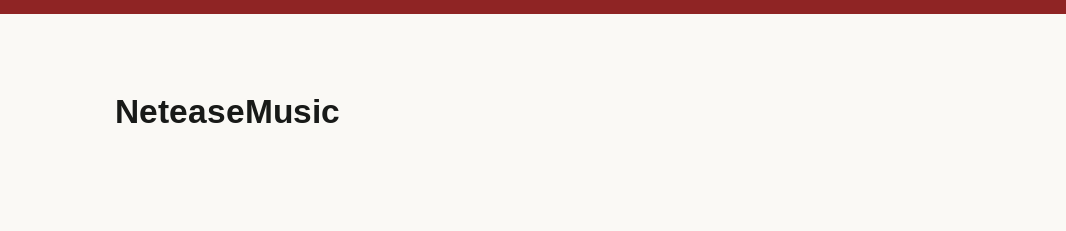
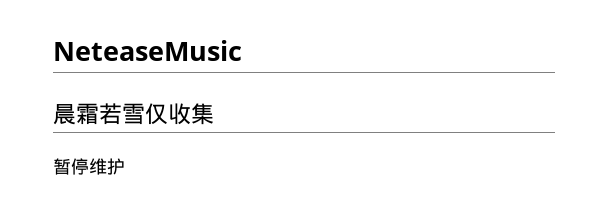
(340, 111) none -> [53,103,214,125] [53,158,125,175] // 晨霜若雪仅收集 // 暂停维护

